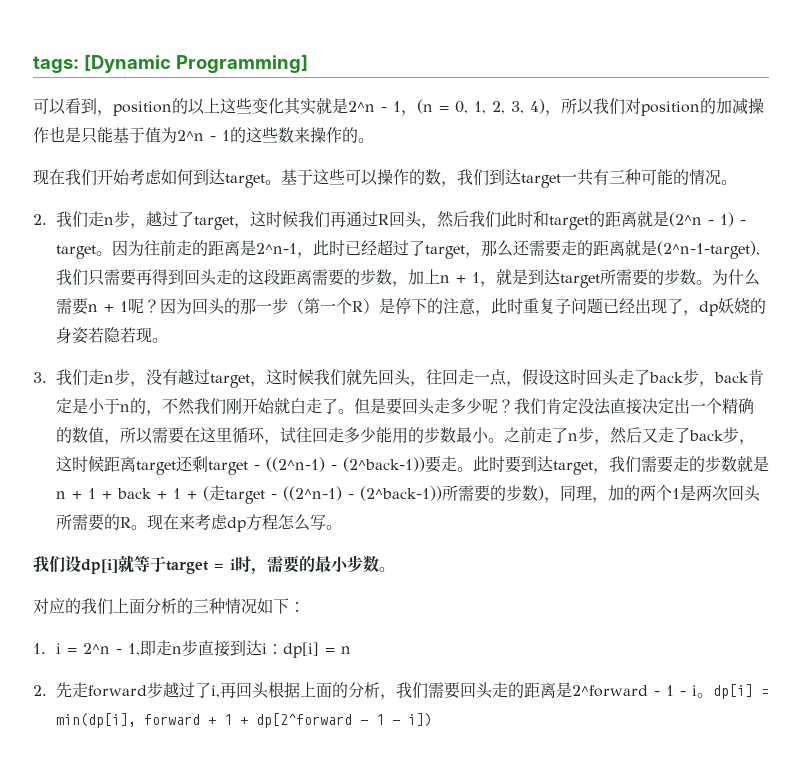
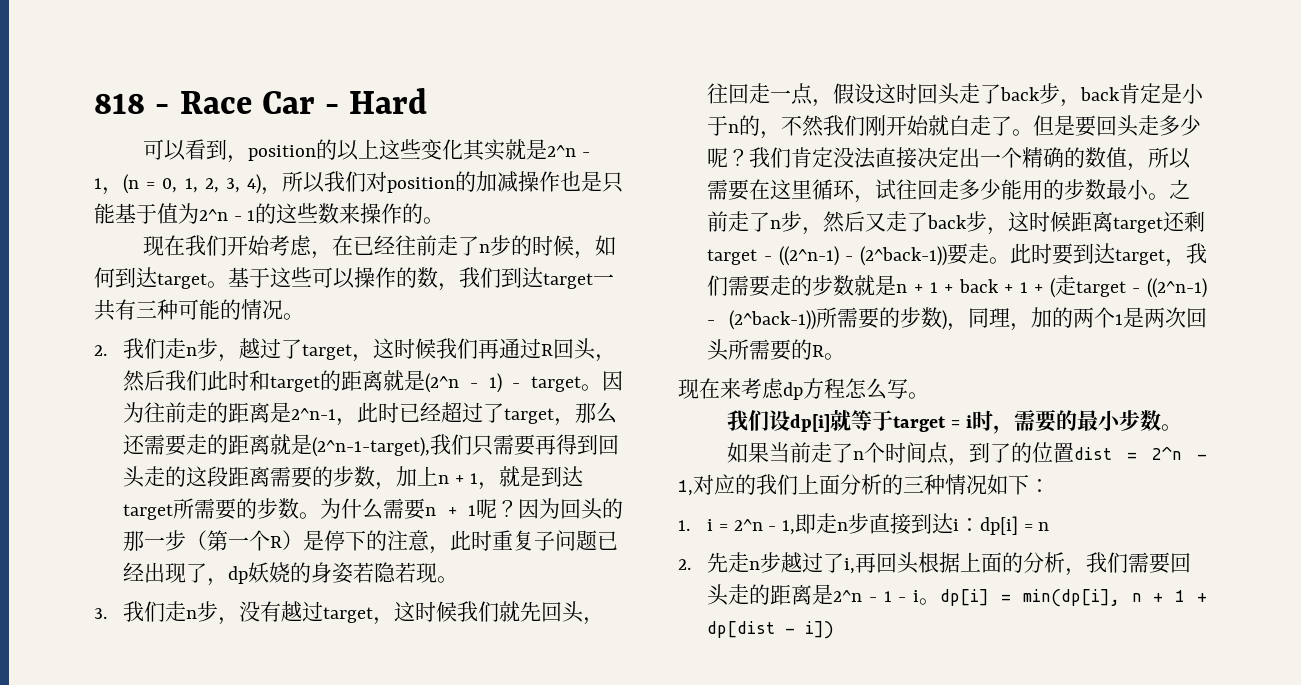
[33,54,308,73] tags: [Dynamic Programming] -> [94,88,428,114] 818 - Race Car - Hard
(162, 177) none -> [311,235,596,259] ，在已经往前走了n步的时候，
(147, 527) none -> (846, 356) //
(395, 569) none -> [727,442,1207,466] [678,480,693,496] 如果当前走了n个时间点，到了的位置dist = 2^n - 1,
[87,685,147,697] forward -> [749,561,761,570] n
[571,685,648,697] 2^forward -> [833,590,863,602] 2^n
[143,713,384,728] forward + 1 + dp[2^forward - 1 -> [1131,590,1207,602] [707,621,776,638] n + 1 + dp[dist

